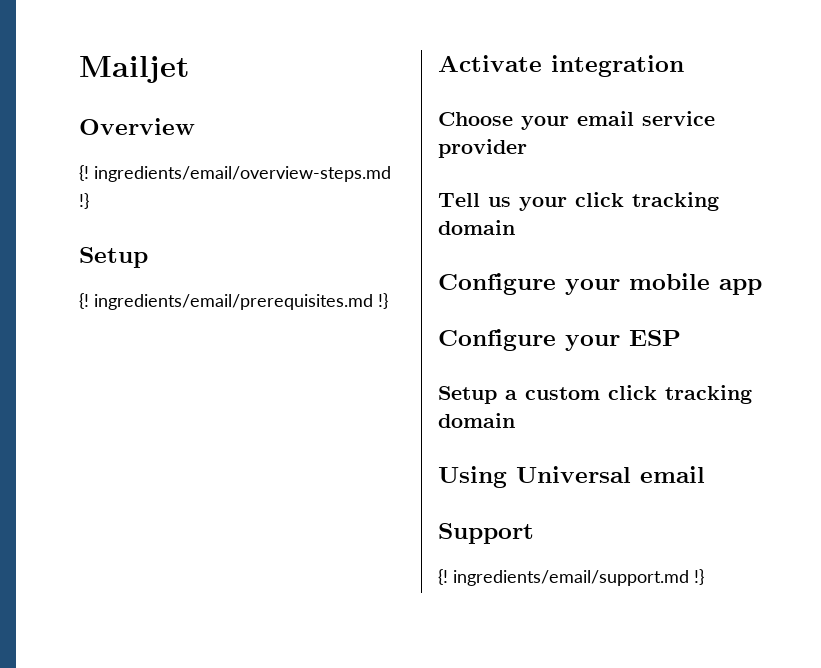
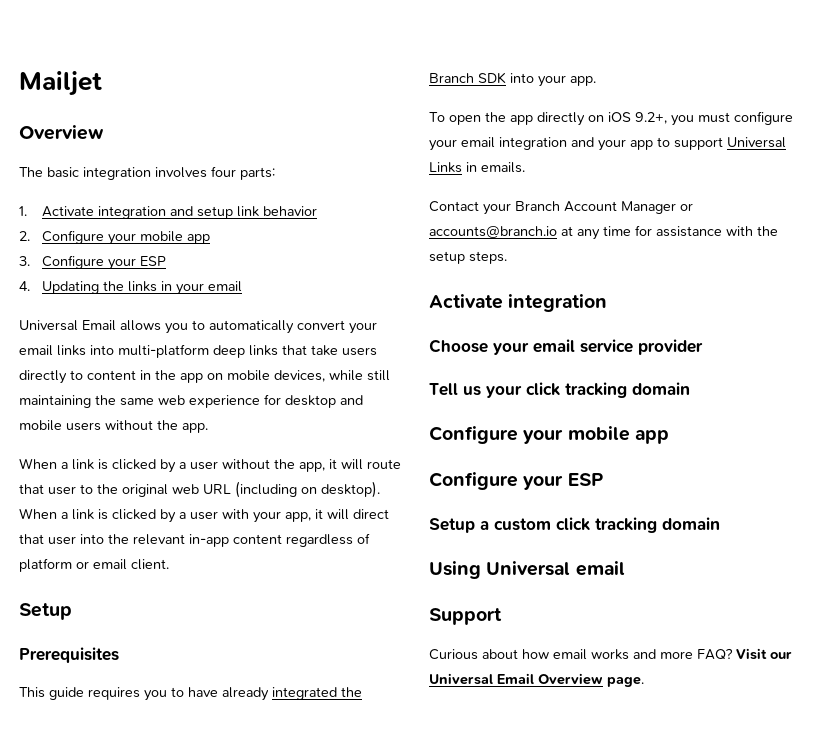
[79,165,391,182] [79,193,89,209] [79,247,148,268] [79,293,388,310] {! ingredients/email/overview-steps.md !} // Setup // {! ingredients/email/prerequisites.md !} -> [19,166,275,180] [19,206,317,219] [19,230,210,245] [19,255,166,270] [19,281,242,295] [19,320,377,334] [19,344,377,358] [19,370,390,384] [19,394,363,408] [19,420,208,433] [19,458,401,473] [19,481,380,498] [19,508,389,523] [19,533,370,547] [19,558,169,572] [19,603,72,620] [19,647,119,663] [19,687,362,701] [429,72,596,87] [429,111,793,126] [429,137,786,151] [429,162,525,173] [429,201,693,215] [429,225,778,240] [429,251,507,264] The basic integration involves four parts: // 1. Activate integration and setup link behavior // 2. Configure your mobile app // 3. Configure your ESP // 4. Updating the links in your email // Universal Email allows you to automatically convert your email links into multi-platform deep links that take users directly to content in the app on mobile devices, while still maintaining the same web experience for desktop and mobile users without the app. // When a link is clicked by a user without the app, it will route that user to the original web URL (including on desktop). When a link is clicked by a user with your app, it will direct that user into the relevant in-app content regardless of platform or email client. // Setup // Prerequisites // This guide requires you to have already integrated the Branch SDK into your app. // To open the app directly on iOS 9.2+, you must configure your email integration and your app to support Universal Links in emails. // Contact your Branch Account Manager or accounts@branch.io at any time for assistance with the setup steps.
[438,569,704,586] {! ingredients/email/support.md !} -> [429,648,792,660] [429,673,644,687] Curious about how email works and more FAQ? Visit our Universal Email Overview page.

